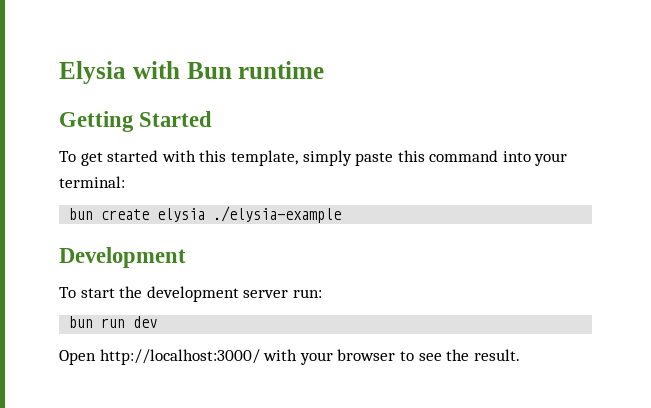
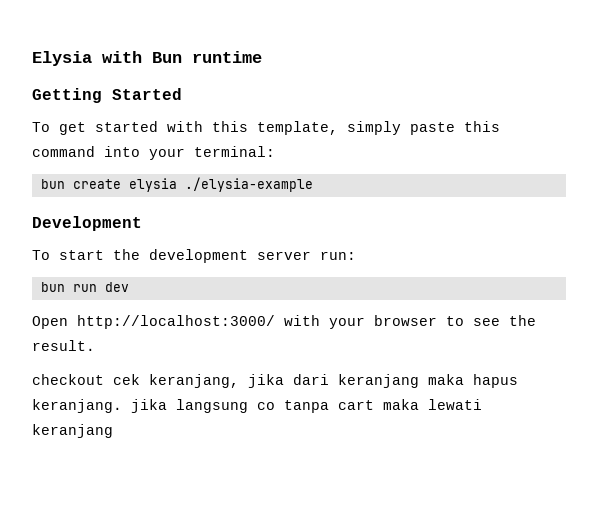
(520, 355) none -> [32,374,518,388] [32,399,482,413] [32,424,113,438] // checkout cek keranjang, jika dari keranjang maka hapus keranjang. jika langsung co tanpa cart maka lewati keranjang

